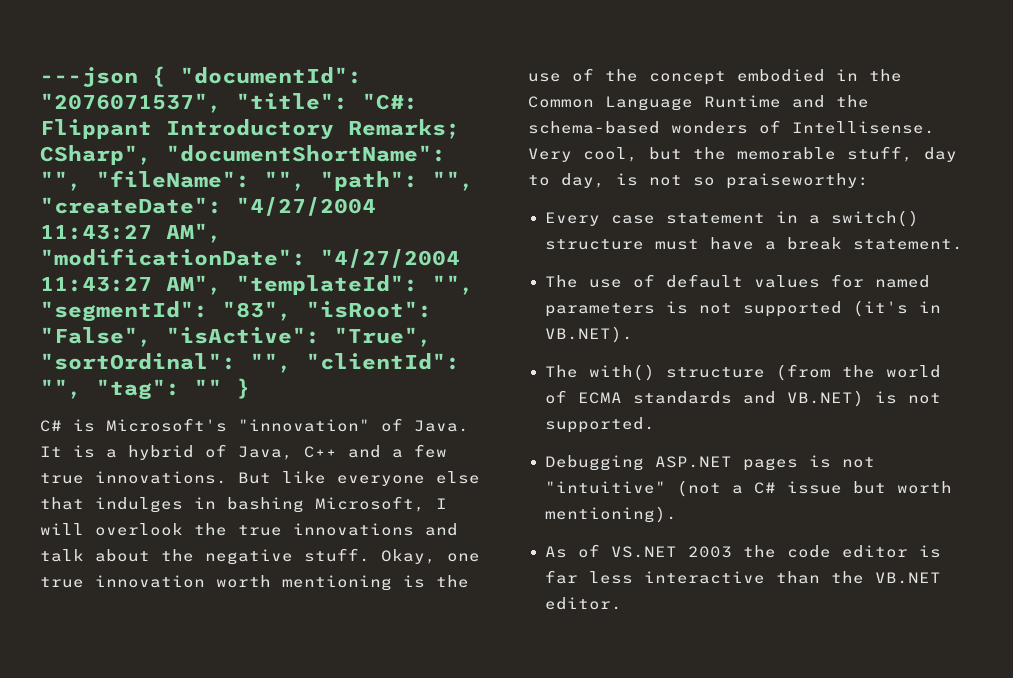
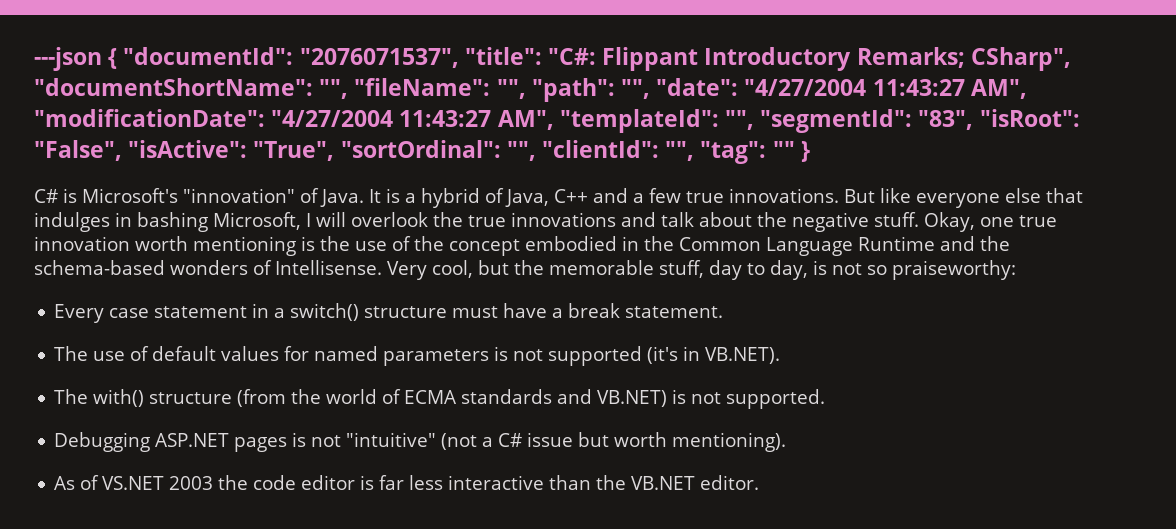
[40,197,222,214] "createDate": -> [656,78,739,96] "date":

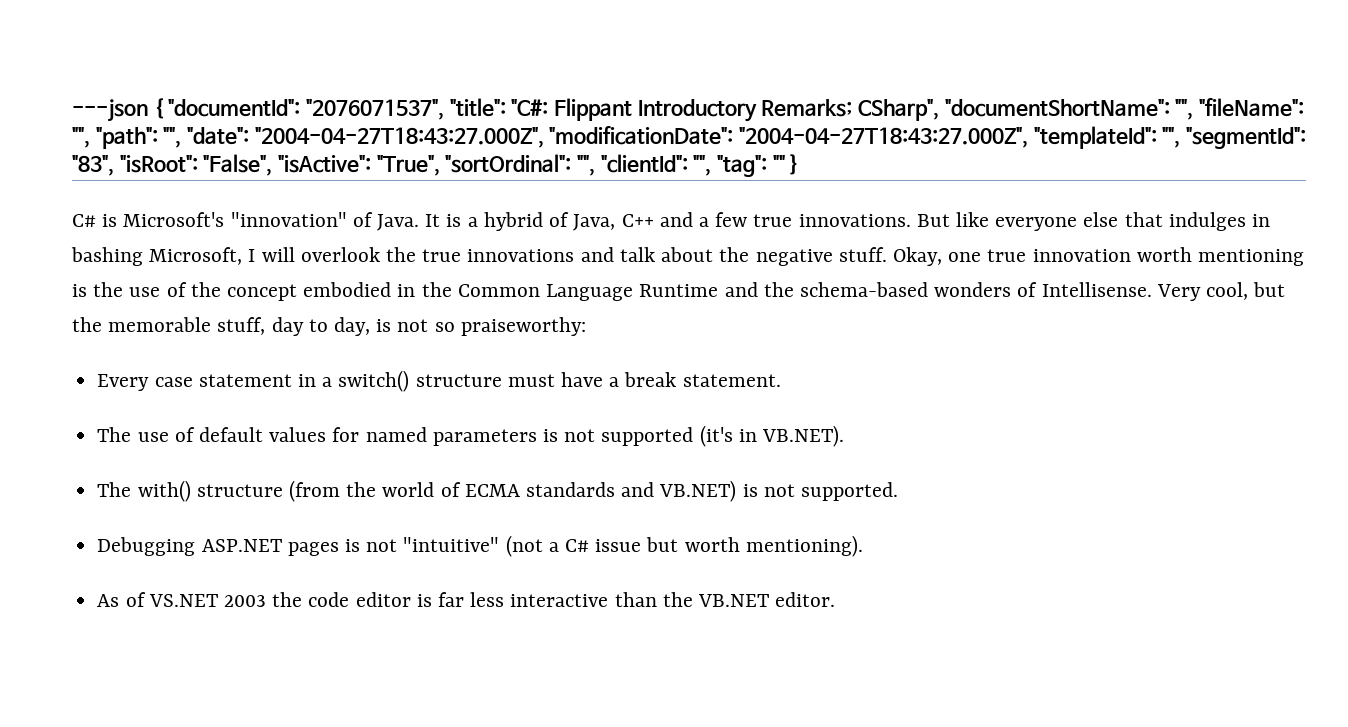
[744,79,1027,99] [34,109,554,130] "4/27/2004 11:43:27 AM", "modificationDate": "4/27/2004 11:43:27 AM", -> [254,126,1028,148] "2004-04-27T18:43:27.000Z", "modificationDate": "2004-04-27T18:43:27.000Z",

